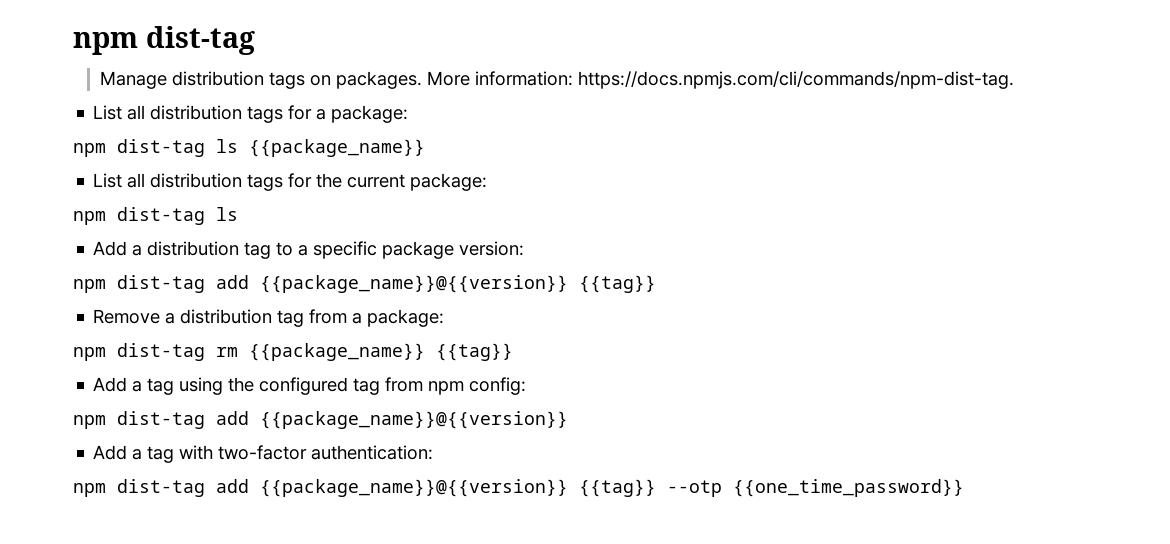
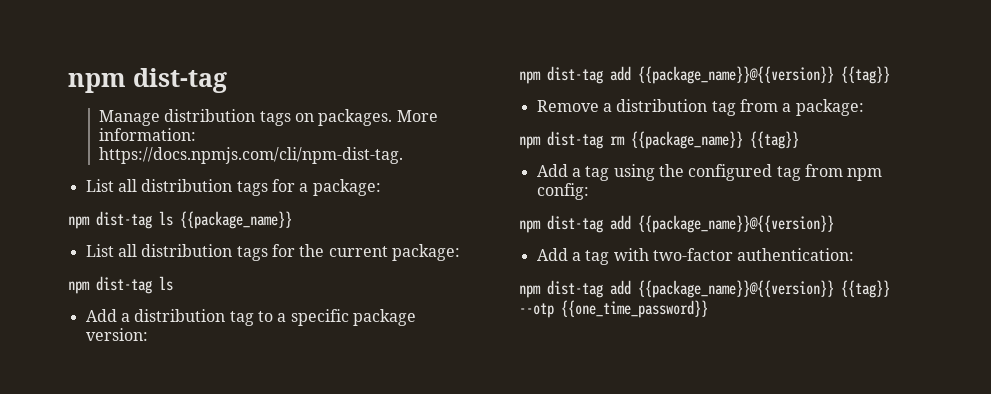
[577,71,1014,89] https://docs.npmjs.com/cli/commands/npm-dist-tag. -> [99,147,404,164] https://docs.npmjs.com/cli/npm-dist-tag.

